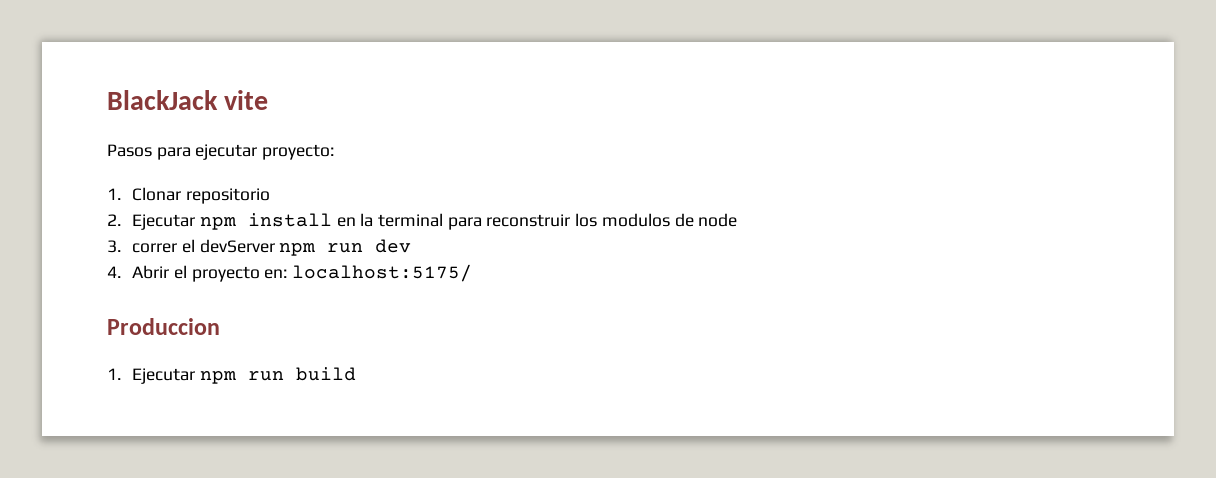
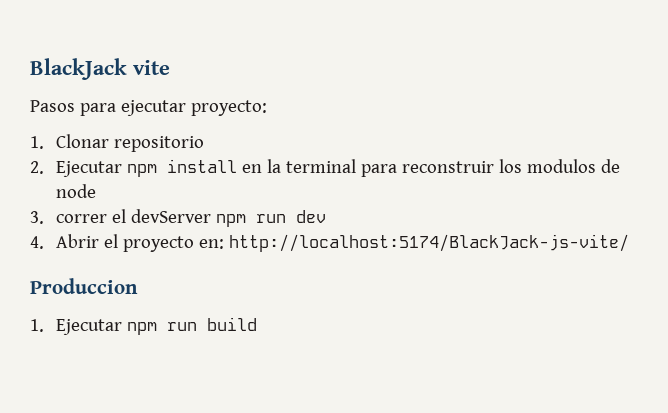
[292,264,473,282] localhost:5175/ -> [229,234,630,252] http://localhost:5174/BlackJack-js-vite/

